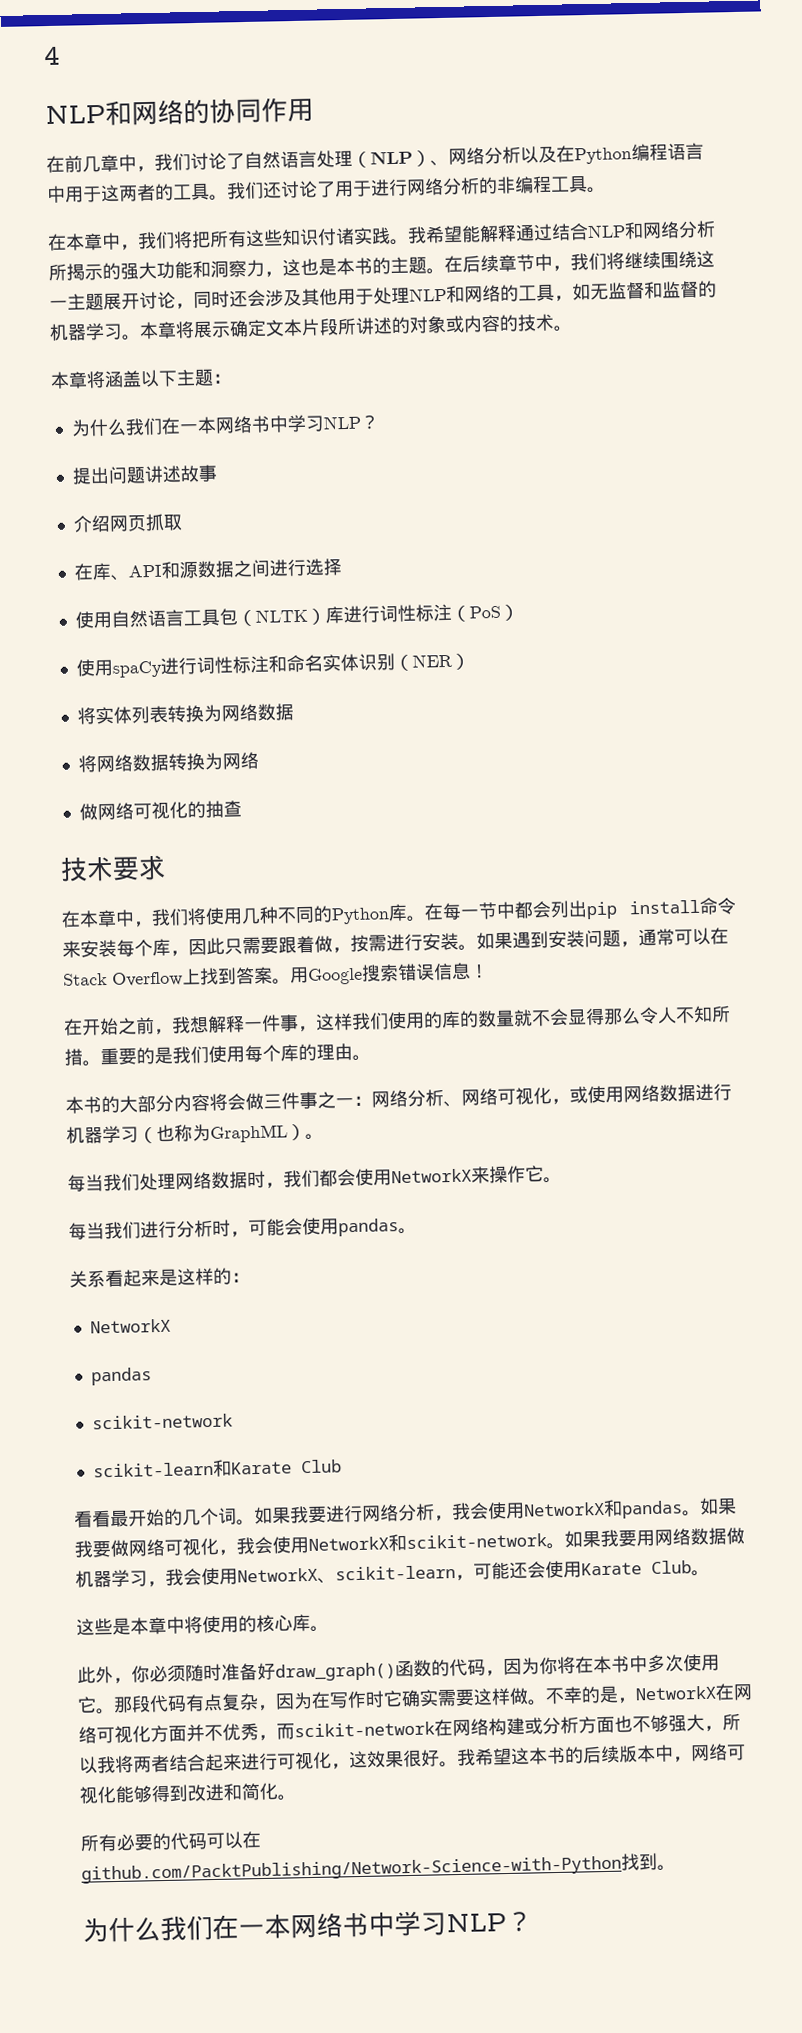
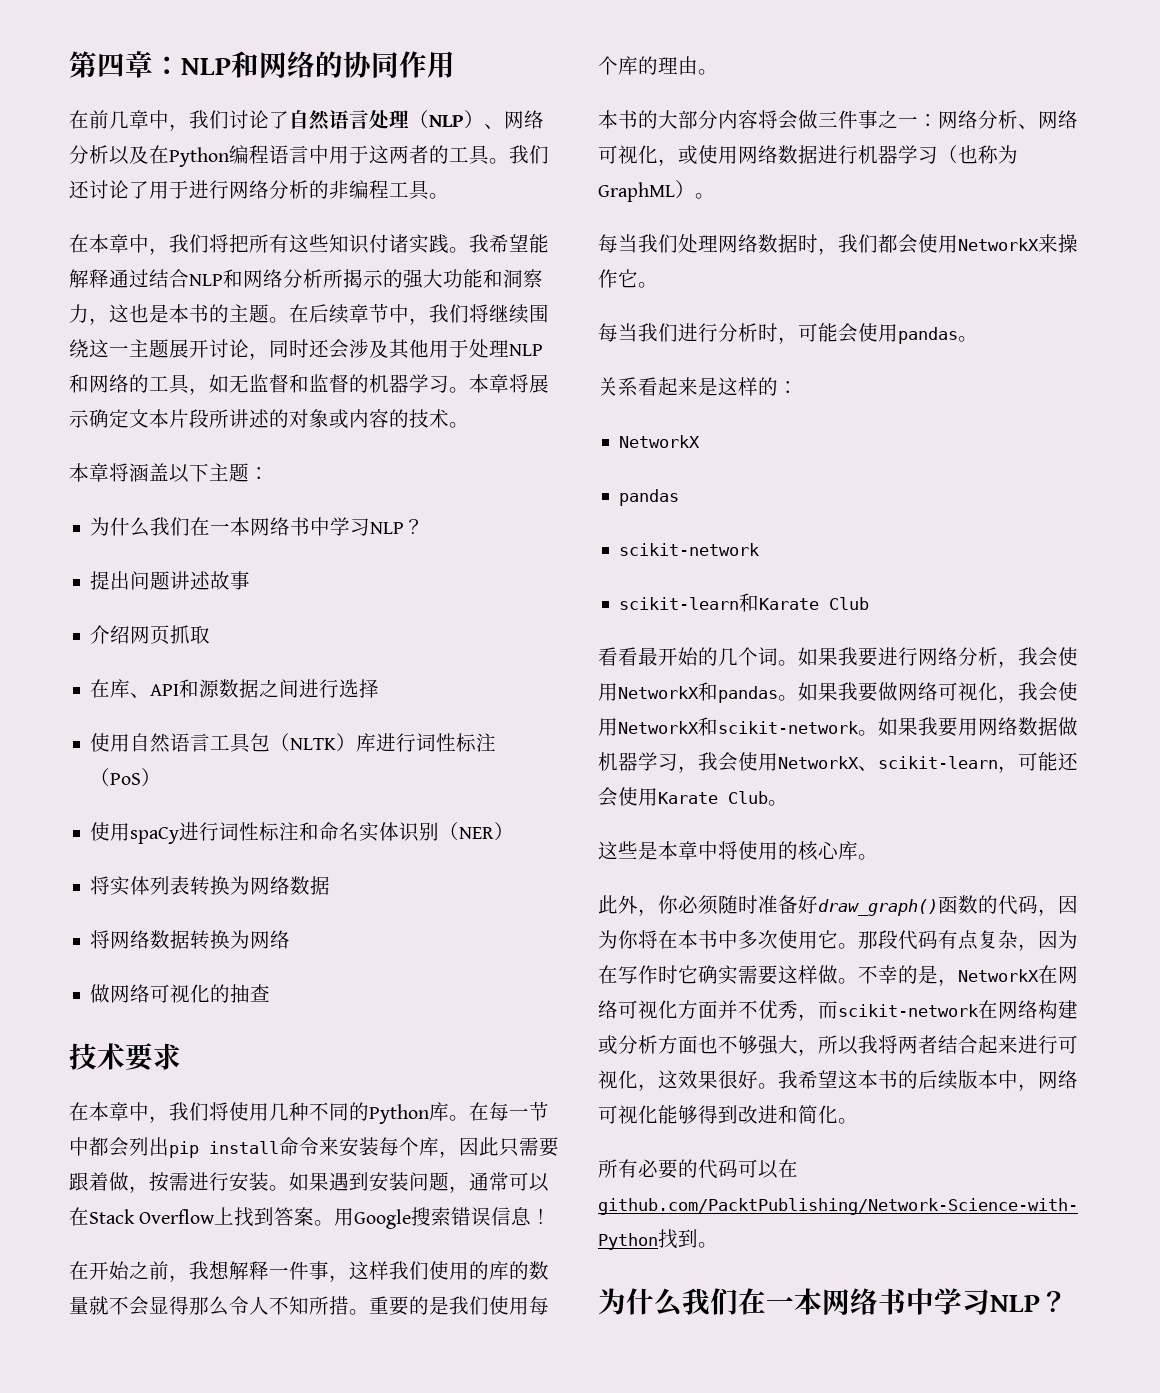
[44,46,60,66] 4 // -> [69,51,181,78] 第四章：

